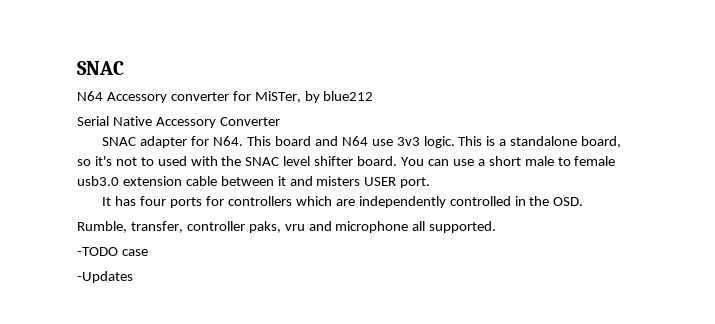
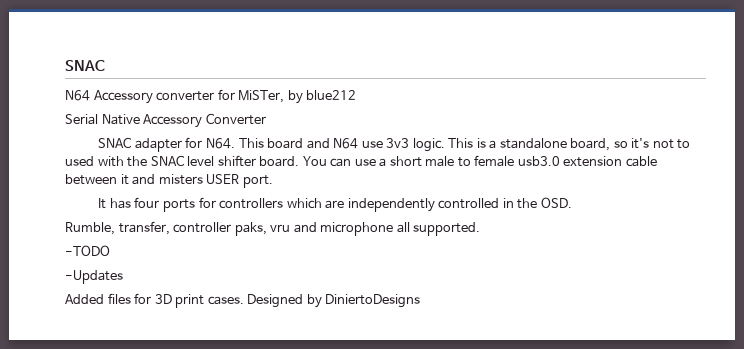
[121,249,148,256] case -> (110, 250) none
(133, 277) none -> [65,293,421,308] // Added files for 3D print cases. Designed by DiniertoDesigns

